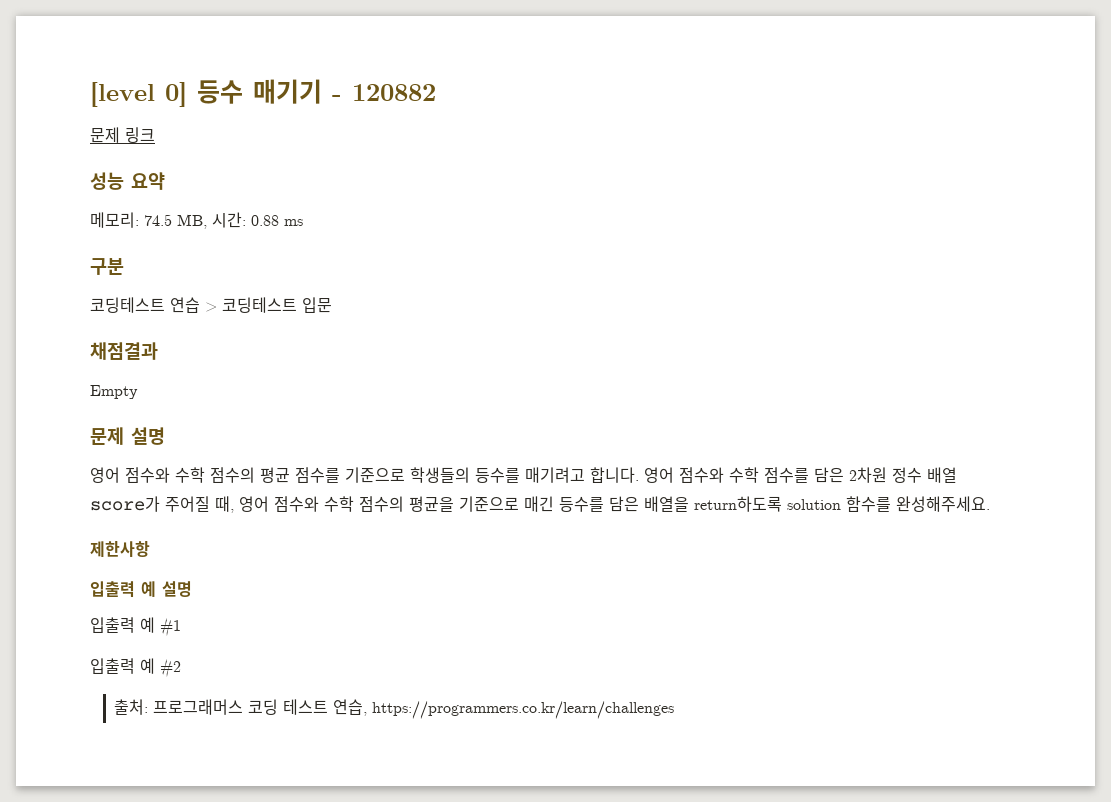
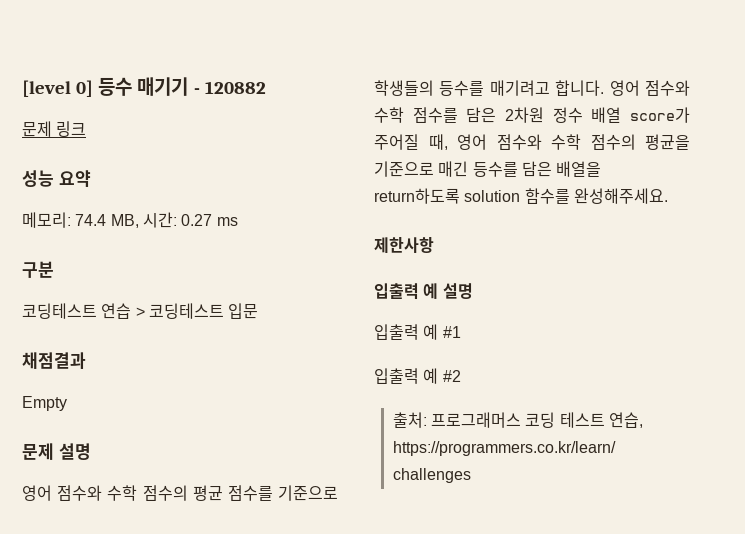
[144,214,172,226] 74.5 -> [75,214,107,226] 74.4
[251,215,279,226] 0.88 -> [181,214,213,226] 0.27

